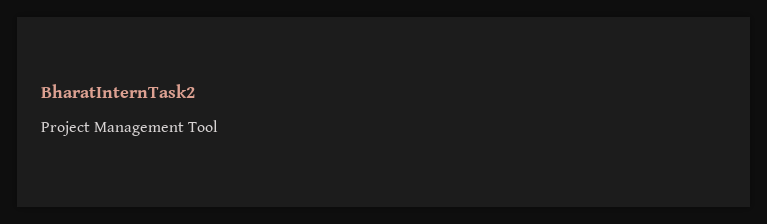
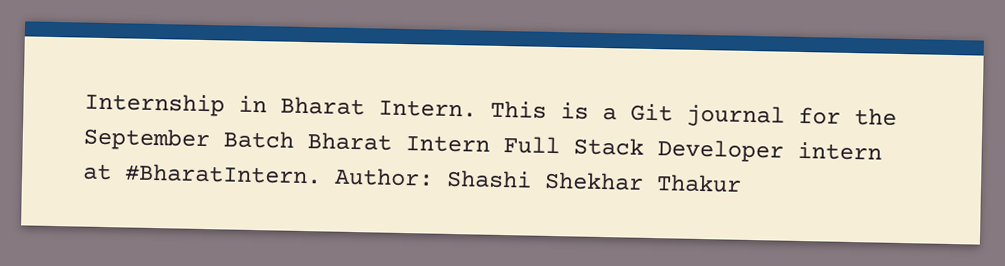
[41,84,195,98] [41,120,219,136] BharatInternTask2 // Project Management Tool -> [84,92,897,128] [83,127,882,163] [82,163,742,193] Internship in Bharat Intern. This is a Git journal for the September Batch Bharat Intern Full Stack Developer intern at #BharatIntern. Author: Shashi Shekhar Thakur

